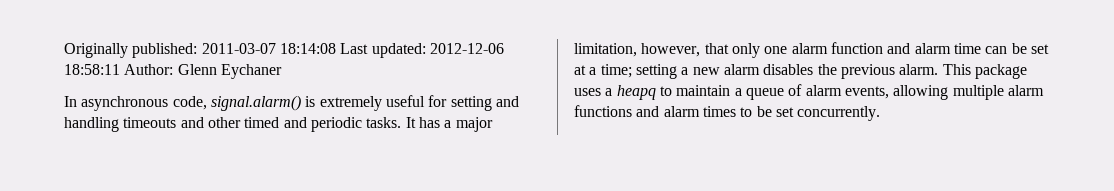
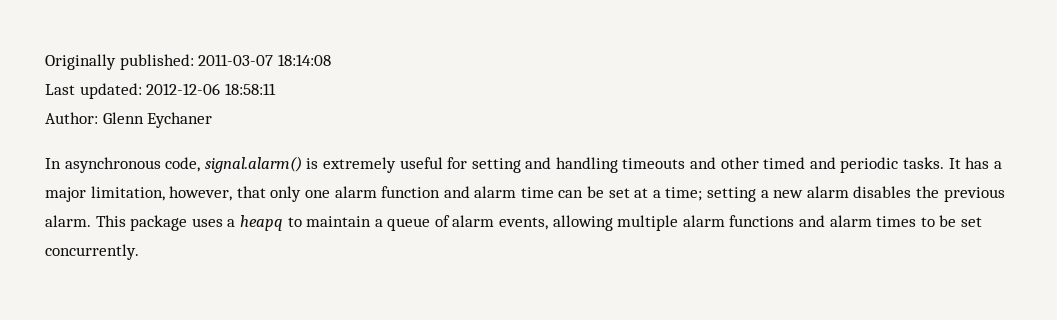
(336, 48) none -> (331, 60) //
(120, 69) none -> (276, 89) //

